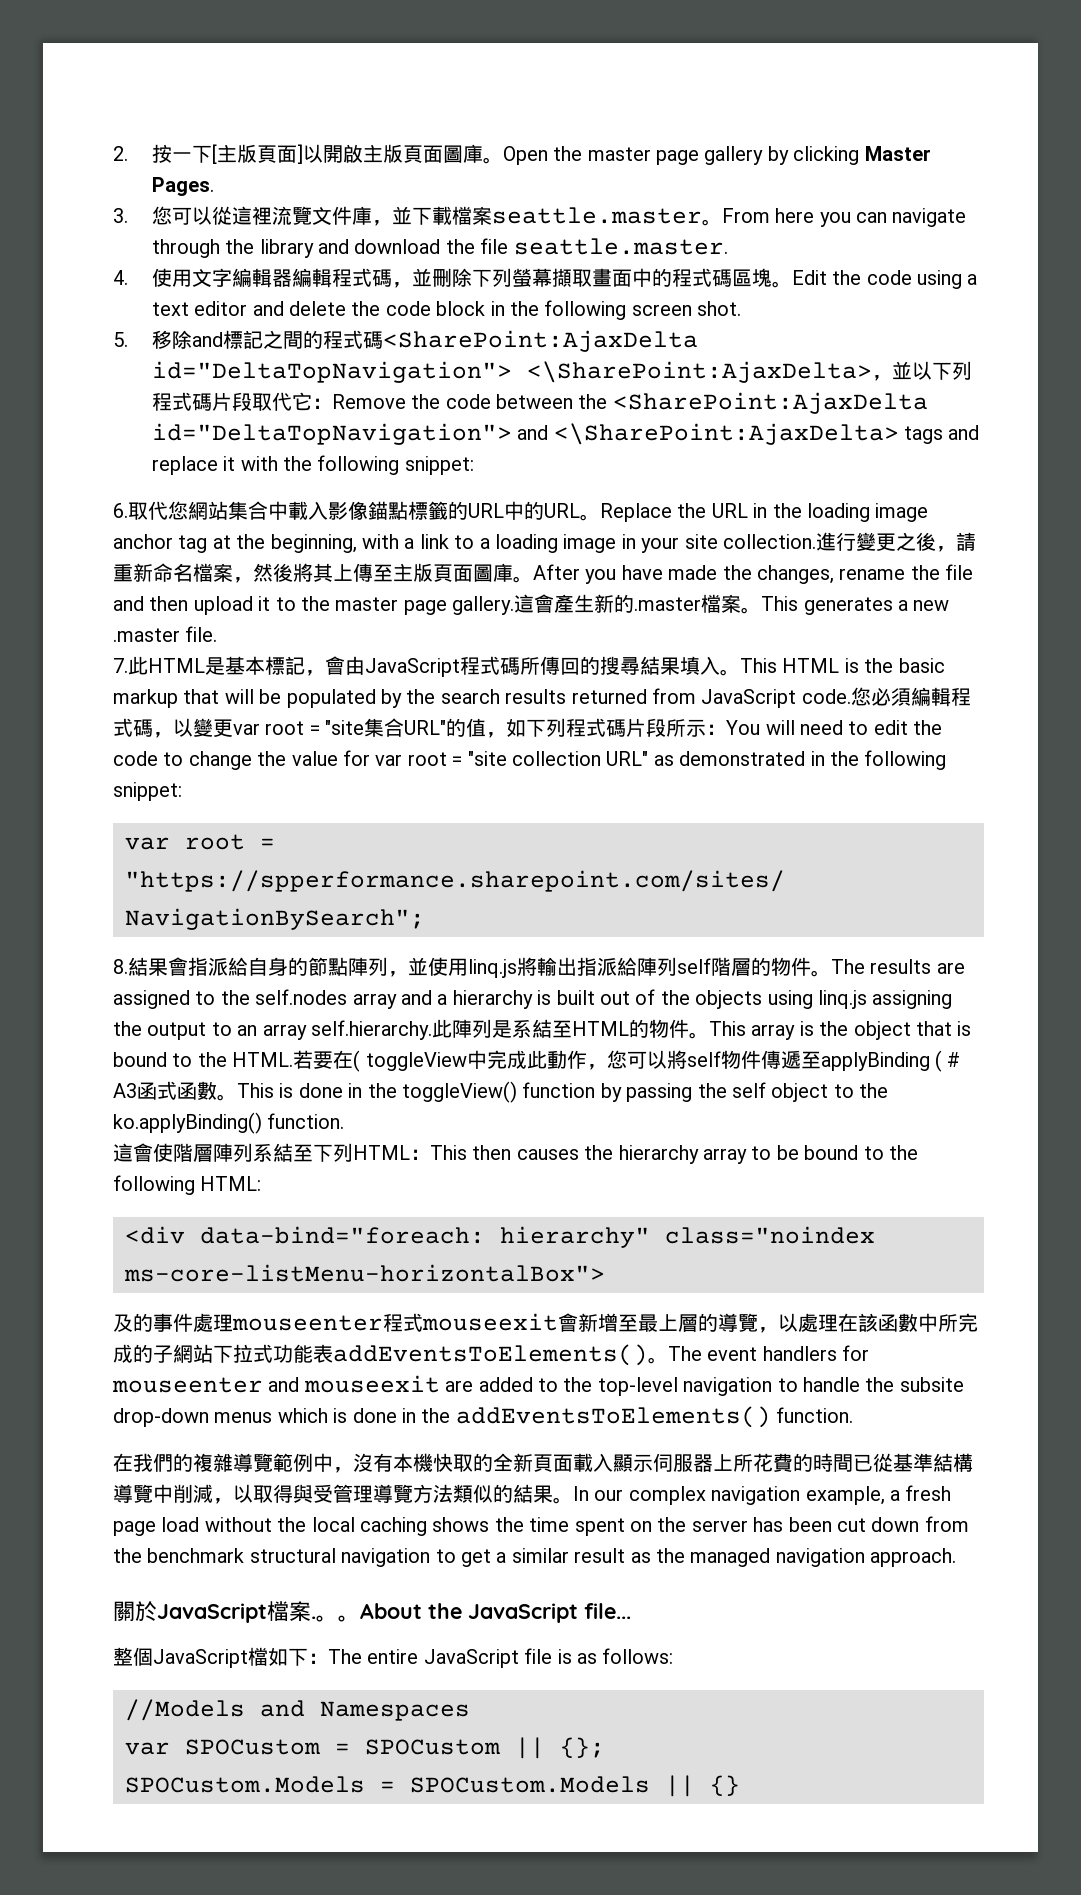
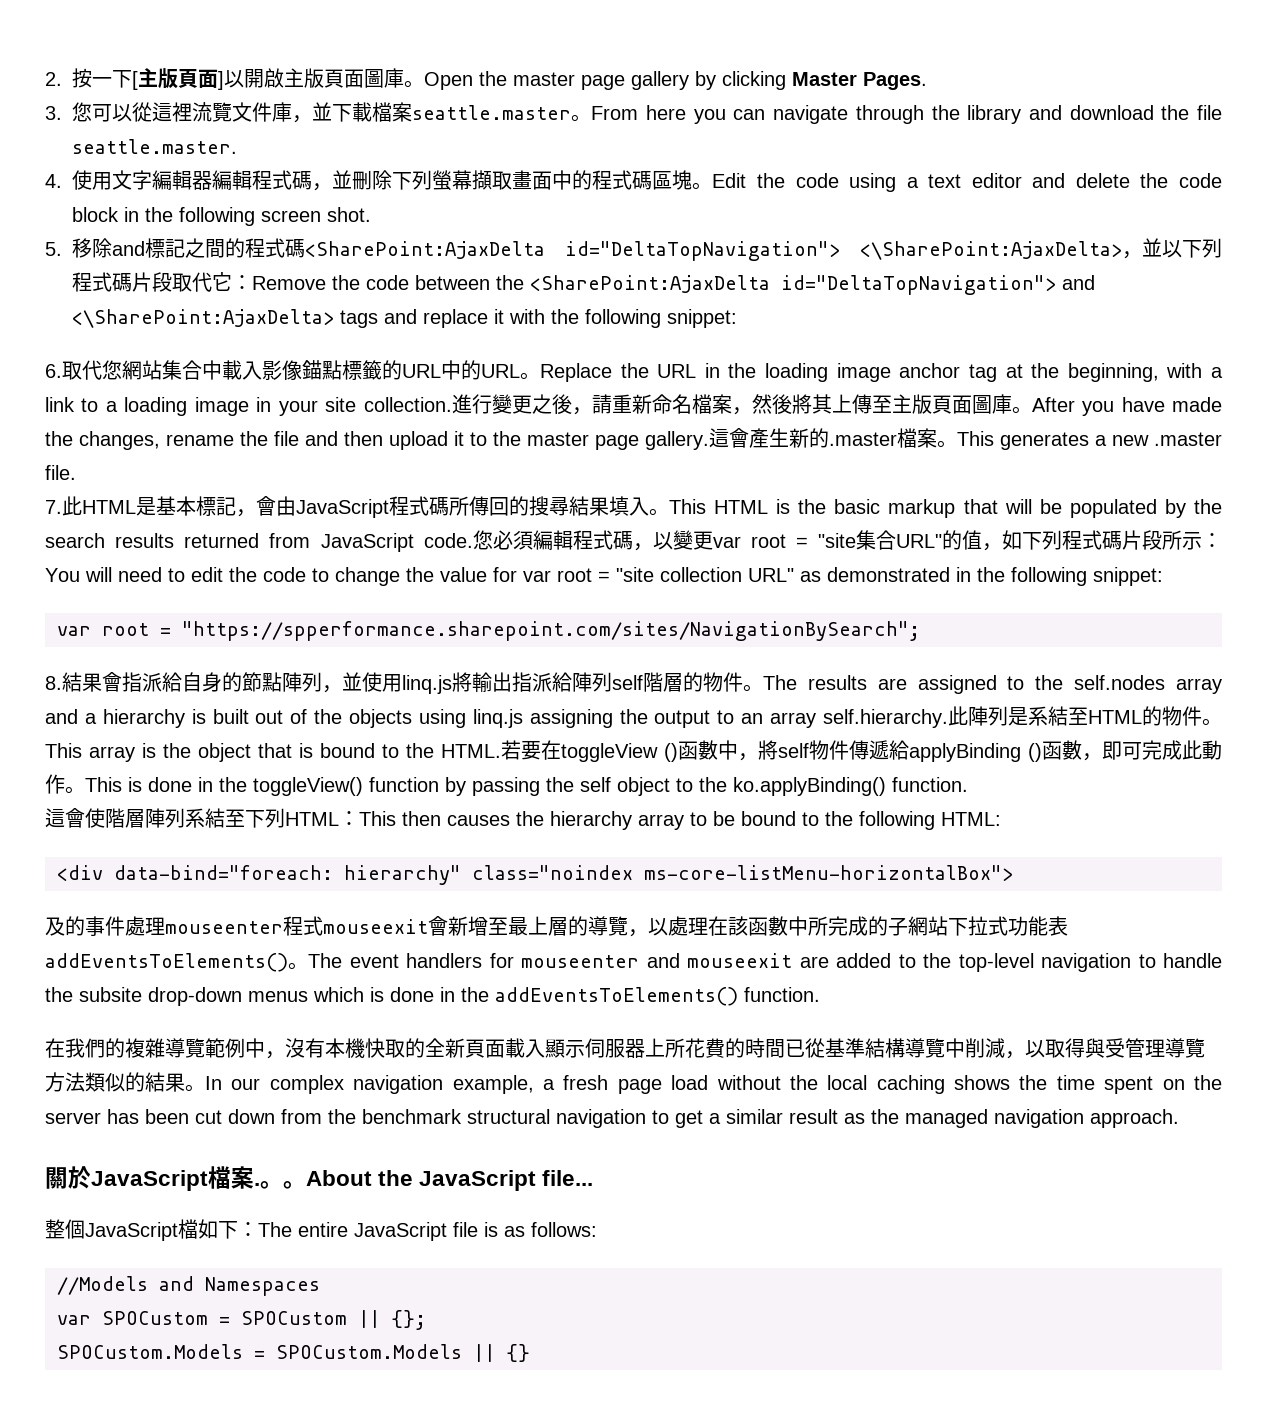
[353,1050,961,1072] [113,1081,217,1100] ( toggleView中完成此動作，您可以將self物件傳遞至applyBinding ( # A3函式函數 -> [561,740,1222,762] [45,774,65,794] toggleView ()函數中，將self物件傳遞給applyBinding ()函數，即可完成此動作

